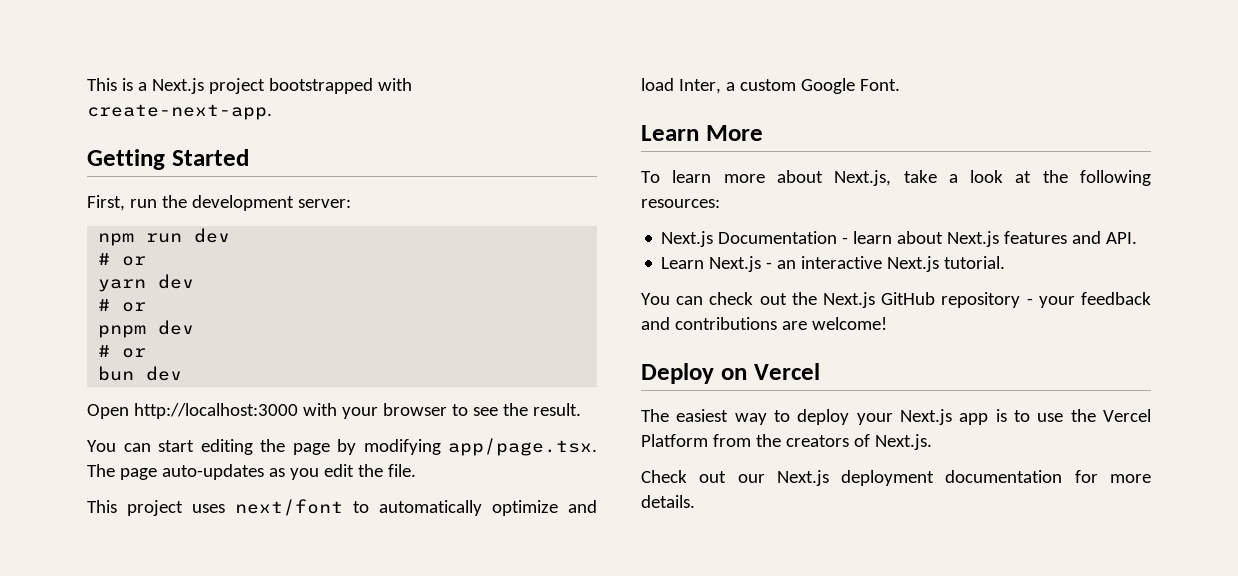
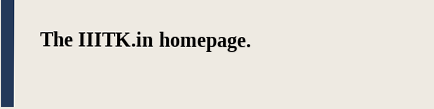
[87,78,412,94] [87,104,272,120] [87,149,249,170] [87,195,351,211] [98,228,231,246] [98,253,147,266] [98,274,195,292] [98,299,147,312] [98,320,195,338] [98,345,147,358] [98,366,183,381] [87,403,581,419] [87,438,597,456] [87,464,416,480] [87,499,597,516] [641,78,900,94] [641,125,763,141] [641,170,1151,186] [641,199,720,208] [661,231,1138,247] [661,256,1006,272] [641,292,1151,308] [641,317,887,330] [641,363,820,384] [641,409,1151,425] [641,434,932,450] [641,470,1151,486] [641,495,695,508] This is a Next.js project bootstrapped with create-next-app. // Getting Started // First, run the development server: // npm run dev // # or // yarn dev // # or // pnpm dev // # or // bun dev // Open http://localhost:3000 with your browser to see the result. // You can start editing the page by modifying app/page.tsx. The page auto-updates as you edit the file. // This project uses next/font to automatically optimize and load Inter, a custom Google Font. // Learn More // To learn more about Next.js, take a look at the following resources: // Next.js Documentation - learn about Next.js features and API. // Learn Next.js - an interactive Next.js tutorial. // You can check out the Next.js GitHub repository - your feedback and contributions are welcome! // Deploy on Vercel // The easiest way to deploy your Next.js app is to use the Vercel Platform from the creators of Next.js. // Check out our Next.js deployment documentation for more details. -> [40,31,252,53] The IIITK.in homepage.

